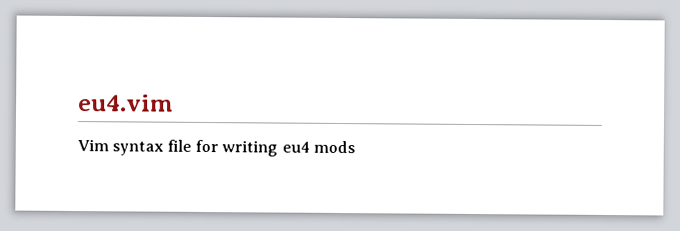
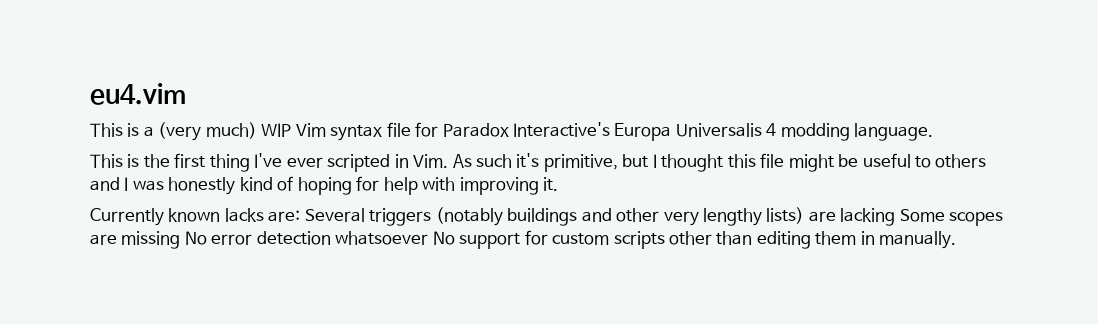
[77,139,355,157] Vim syntax file for writing eu4 mods -> [90,122,934,141] [90,153,987,172] [90,176,558,195] [90,207,1004,226] [90,230,957,249] This is a (very much) WIP Vim syntax file for Paradox Interactive's Europa Universalis 4 modding language. // This is the first thing I've ever scripted in Vim. As such it's primitive, but I thought this file might be useful to others and I was honestly kind of hoping for help with improving it. // Currently known lacks are: Several triggers (notably buildings and other very lengthy lists) are lacking Some scopes are missing No error detection whatsoever No support for custom scripts other than editing them in manually.

